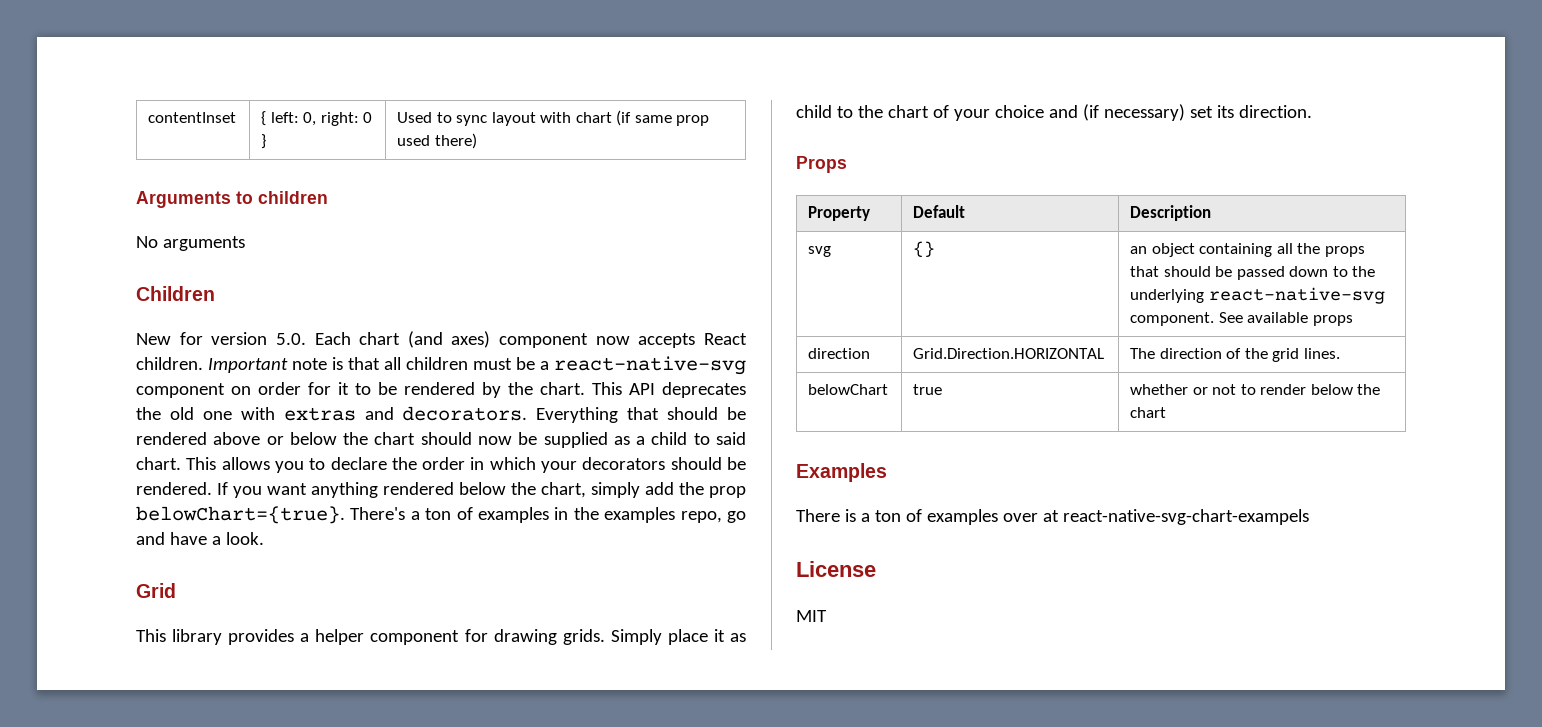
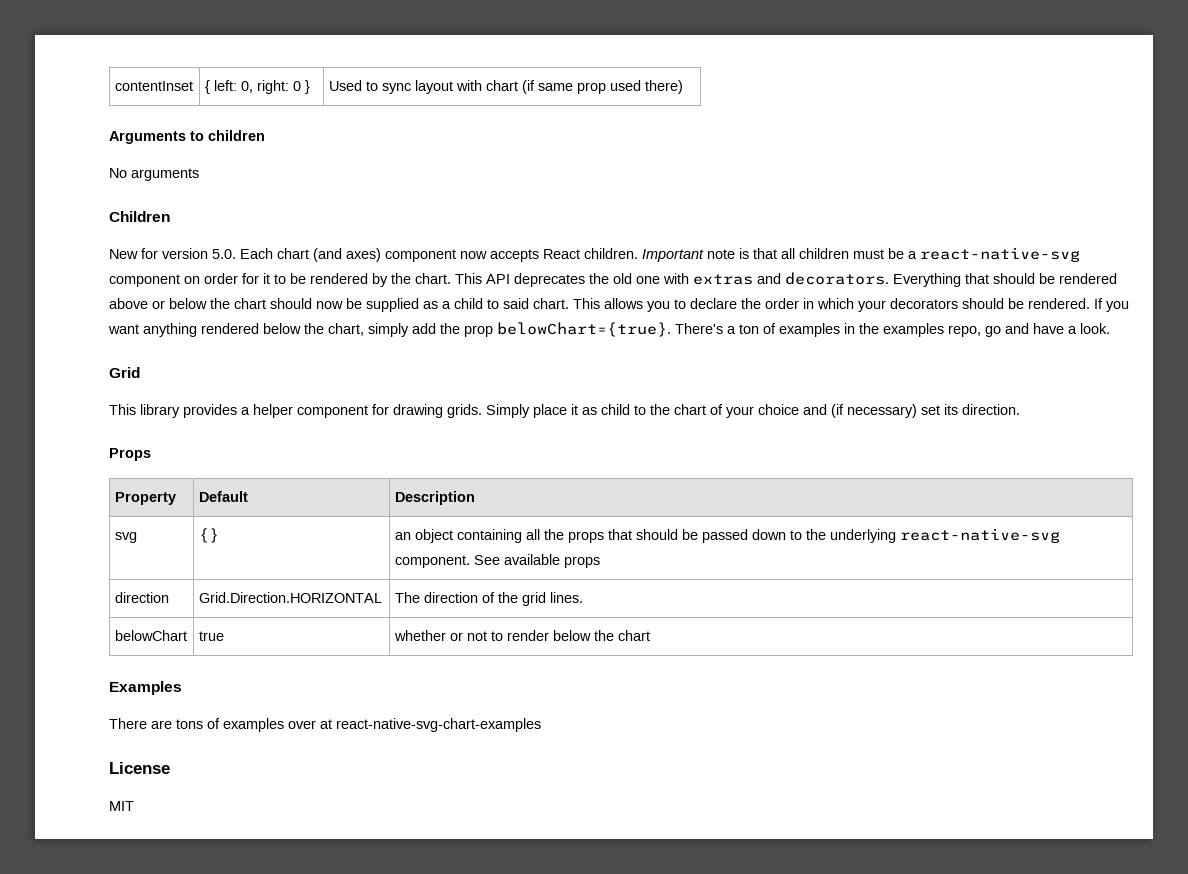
[844,509,901,522] is a ton -> [151,719,203,729] are tons
[1062,509,1309,525] react-native-svg-chart-exampels -> [336,718,541,732] react-native-svg-chart-examples

